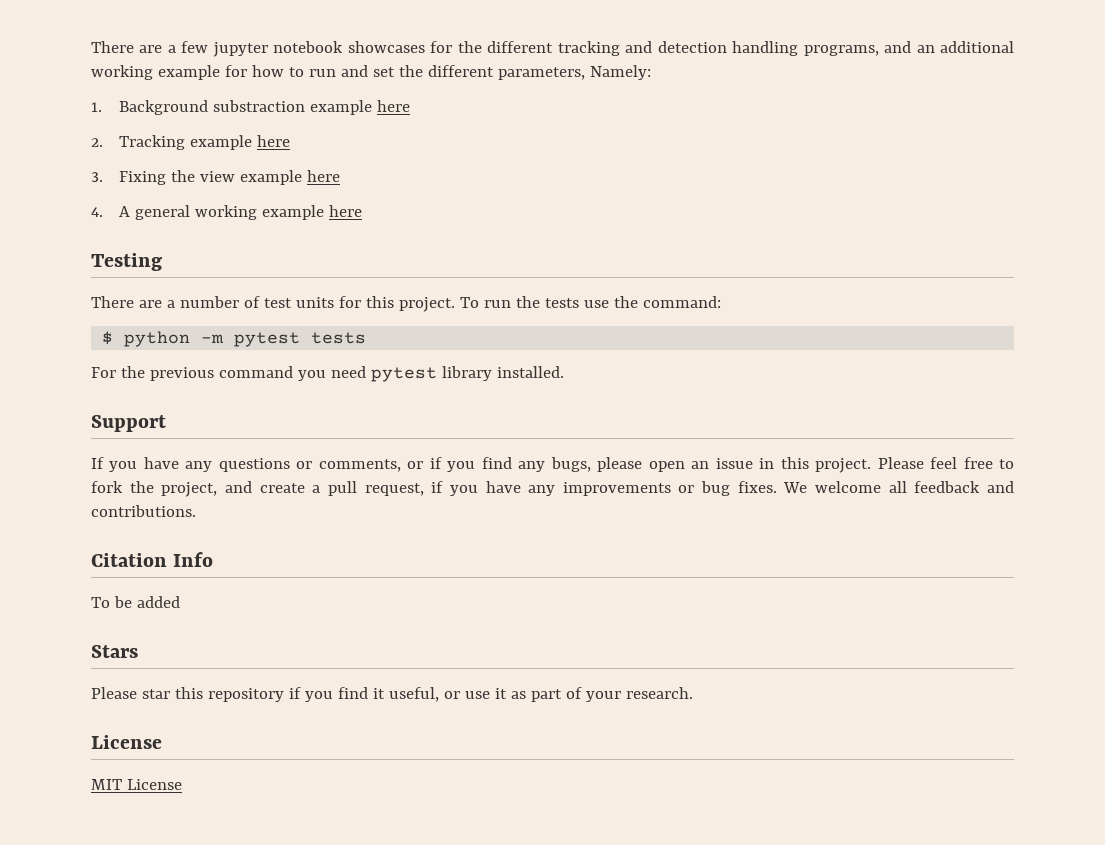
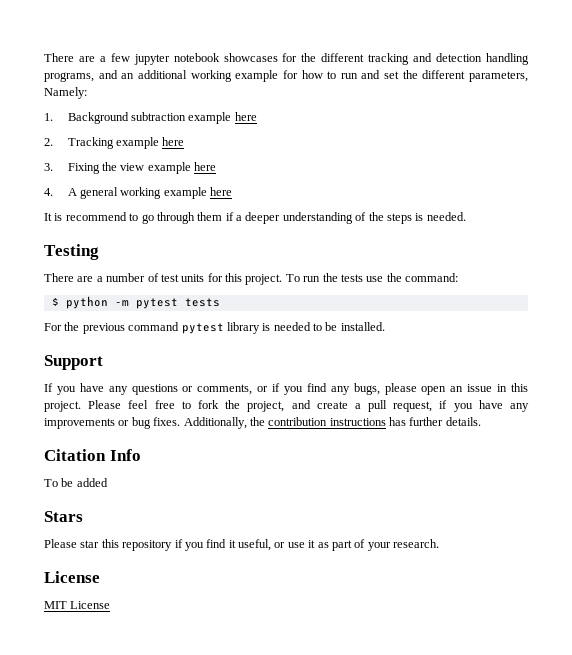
[213,100,306,112] substraction -> [131,112,187,121] subtraction
(363, 211) none -> [44,212,466,224] // It is recommend to go through them if a deeper understanding of the steps is needed.
[297,366,492,382] you need pytest library -> [181,322,338,334] pytest library is needed to be
[783,481,1014,493] [91,505,196,517] We welcome all feedback and contributions. -> [183,417,481,429] Additionally, the contribution instructions has further details.

